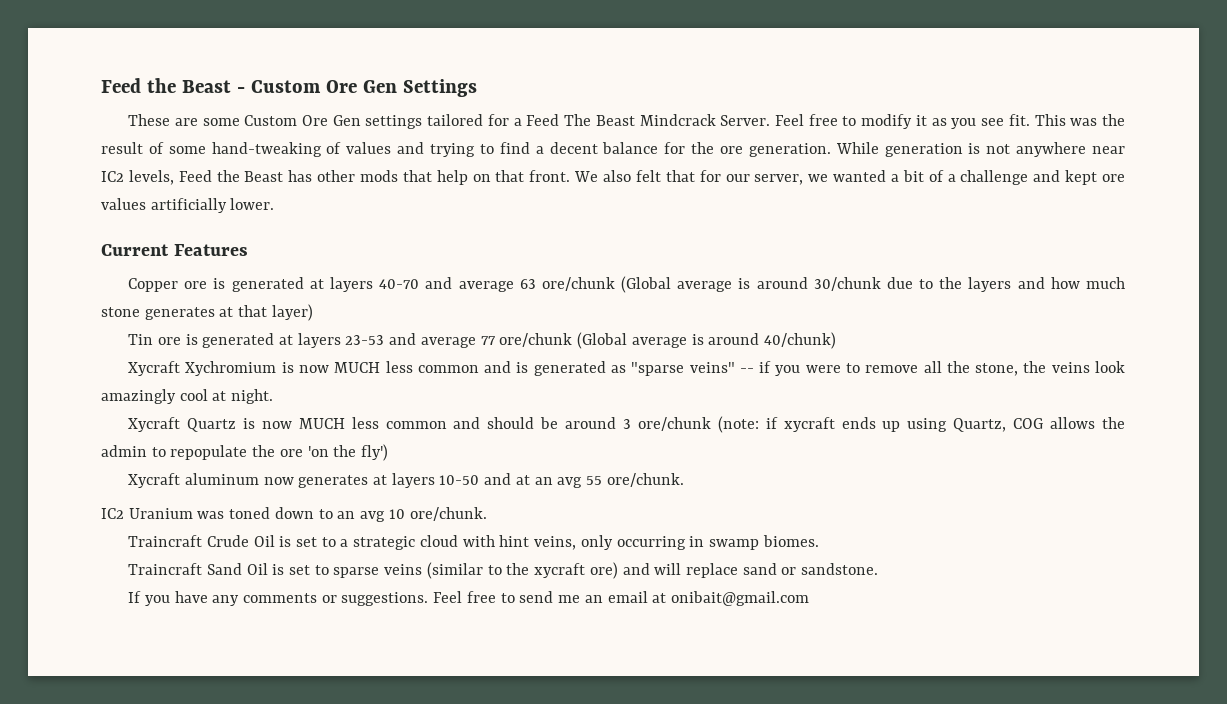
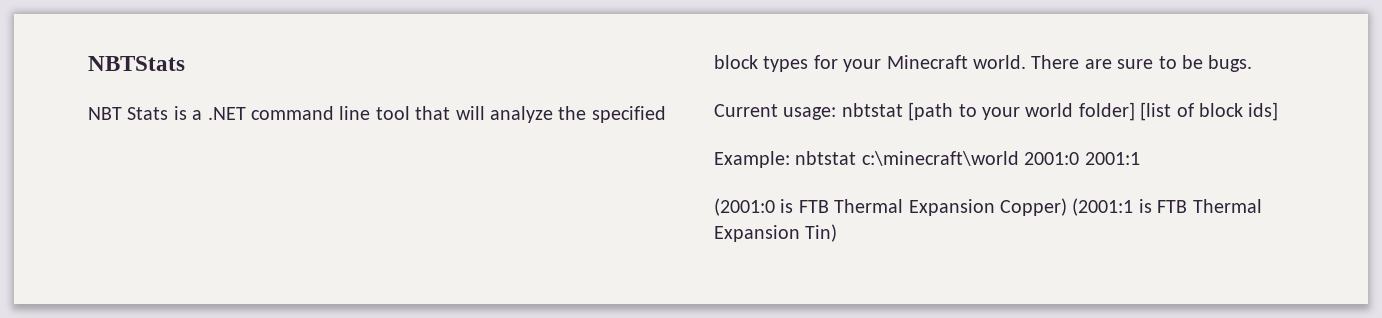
[101,78,477,97] [128,114,1125,129] [101,142,1126,157] [101,170,1125,185] [101,198,275,213] [101,244,248,256] [128,276,1125,293] [101,304,313,321] [128,332,836,349] [128,361,1125,376] [101,389,274,404] [128,416,1125,433] [101,444,389,461] [128,473,684,488] [101,507,487,522] [128,535,819,550] [128,562,879,579] [128,591,809,606] Feed the Beast - Custom Ore Gen Settings // These are some Custom Ore Gen settings tailored for a Feed The Beast Mindcrack Server. Feel free to modify it as you see fit. This was the result of some hand-tweaking of values and trying to find a decent balance for the ore generation. While generation is not anywhere near IC2 levels, Feed the Beast has other mods that help on that front. We also felt that for our server, we wanted a bit of a challenge and kept ore values artificially lower. // Current Features // Copper ore is generated at layers 40-70 and average 63 ore/chunk (Global average is around 30/chunk due to the layers and how much stone generates at that layer) // Tin ore is generated at layers 23-53 and average 77 ore/chunk (Global average is around 40/chunk) // Xycraft Xychromium is now MUCH less common and is generated as "sparse veins" -- if you were to remove all the stone, the veins look amazingly cool at night. // Xycraft Quartz is now MUCH less common and should be around 3 ore/chunk (note: if xycraft ends up using Quartz, COG allows the admin to repopulate the ore 'on the fly') // Xycraft aluminum now generates at layers 10-50 and at an avg 55 ore/chunk. // IC2 Uranium was toned down to an avg 10 ore/chunk. // Traincraft Crude Oil is set to a strategic cloud with hint veins, only occurring in swamp biomes. // Traincraft Sand Oil is set to sparse veins (similar to the xycraft ore) and will replace sand or sandstone. // If you have any comments or suggestions. Feel free to send me an email at onibait@gmail.com -> [88,56,185,71] [88,106,666,123] [714,55,1253,72] [714,102,1279,121] [714,151,1140,168] [714,198,1262,216] [714,224,838,242] NBTStats // NBT Stats is a .NET command line tool that will analyze the specified block types for your Minecraft world. There are sure to be bugs. // Current usage: nbtstat [path to your world folder] [list of block ids] // Example: nbtstat c:\minecraft\world 2001:0 2001:1 // (2001:0 is FTB Thermal Expansion Copper) (2001:1 is FTB Thermal Expansion Tin)

